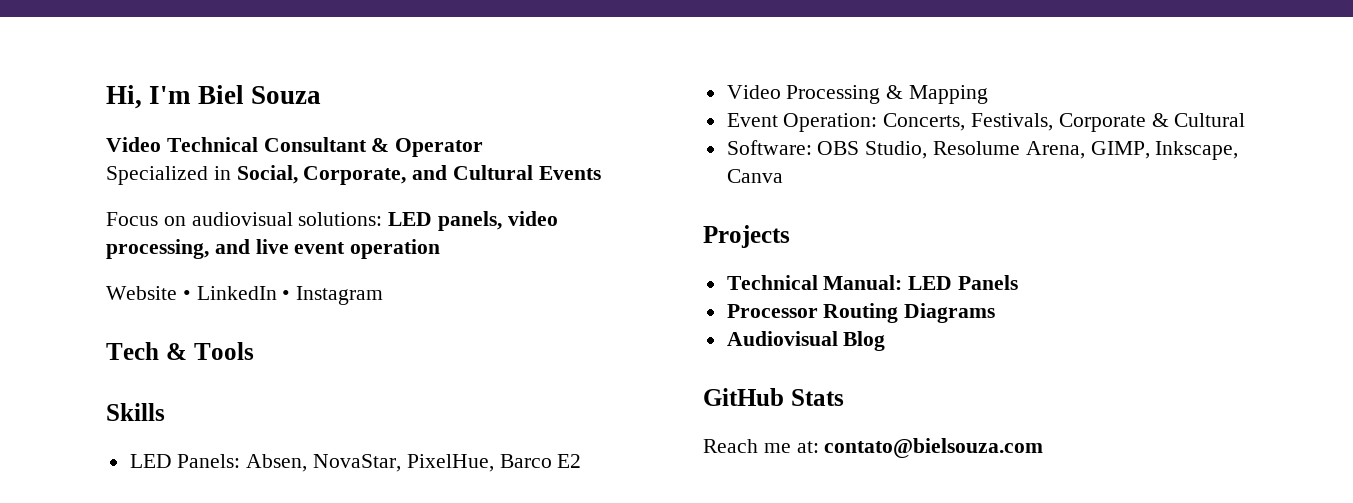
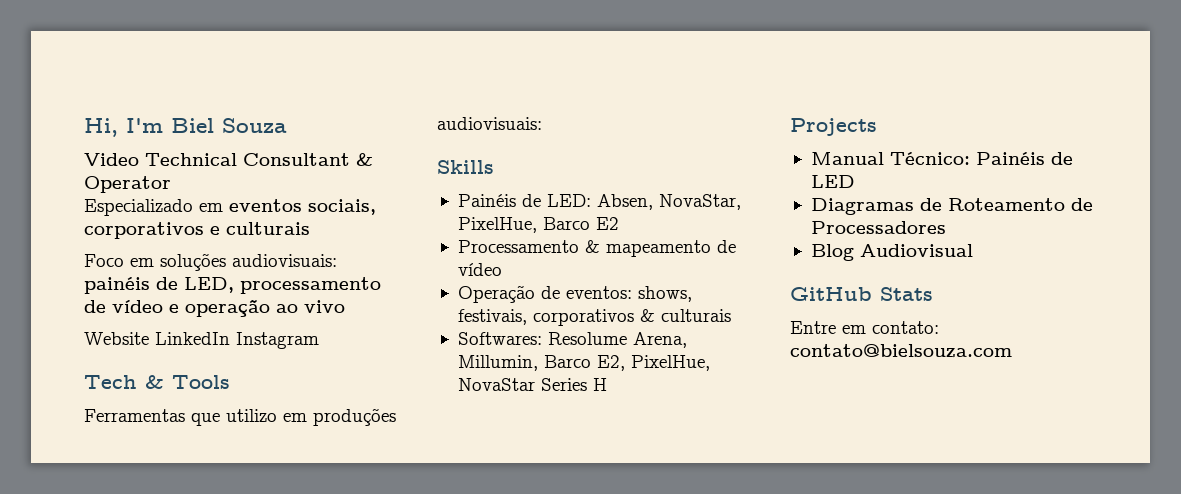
[106,165,601,185] [106,211,558,231] [106,239,441,259] [106,286,384,305] [106,342,254,360] [106,403,165,421] [129,454,241,468] Specialized in Social, Corporate, and Cultural Events // Focus on audiovisual solutions: LED panels, video processing, and live event operation // Website • LinkedIn • Instagram // Tech & Tools // Skills // LED Panels: -> [84,199,376,216] [84,222,310,239] [84,253,337,271] [84,277,381,294] [84,299,345,317] [84,332,319,349] [84,375,230,389] [84,408,396,426] [437,117,542,130] [437,160,494,174] [457,194,591,207] Especializado em eventos sociais, corporativos e culturais // Foco em soluções audiovisuais: painéis de LED, processamento de vídeo e operação ao vivo // Website LinkedIn Instagram // Tech & Tools // Ferramentas que utilizo em produções audiovisuais: // Skills // Painéis de LED:
[726,85,989,104] [726,113,1246,132] [726,140,1239,160] [726,169,783,183] [703,225,790,248] [726,275,1019,290] [726,303,996,323] Video Processing & Mapping // Event Operation: Concerts, Festivals, Corporate & Cultural // Software: OBS Studio, Resolume Arena, GIMP, Inkscape, Canva // Projects // Technical Manual: LED Panels // Processor Routing Diagrams // -> [457,240,736,257] [457,263,502,276] [457,285,692,303] [457,309,731,326] [457,332,687,348] [457,355,710,371] [457,378,607,391] [790,118,877,136] [810,152,1073,165] [810,175,855,188] [810,198,1093,215] [810,221,946,234] [810,244,854,261] Processamento & mapeamento de vídeo // Operação de eventos: shows, festivais, corporativos & culturais // Softwares: Resolume Arena, Millumin, Barco E2, PixelHue, NovaStar Series H // Projects // Manual Técnico: Painéis de LED // Diagramas de Roteamento de Processadores // Blog
[843,331,886,351] Blog -> (973, 250) none
[703,439,819,453] Reach me at: -> [790,321,939,334] Entre em contato:

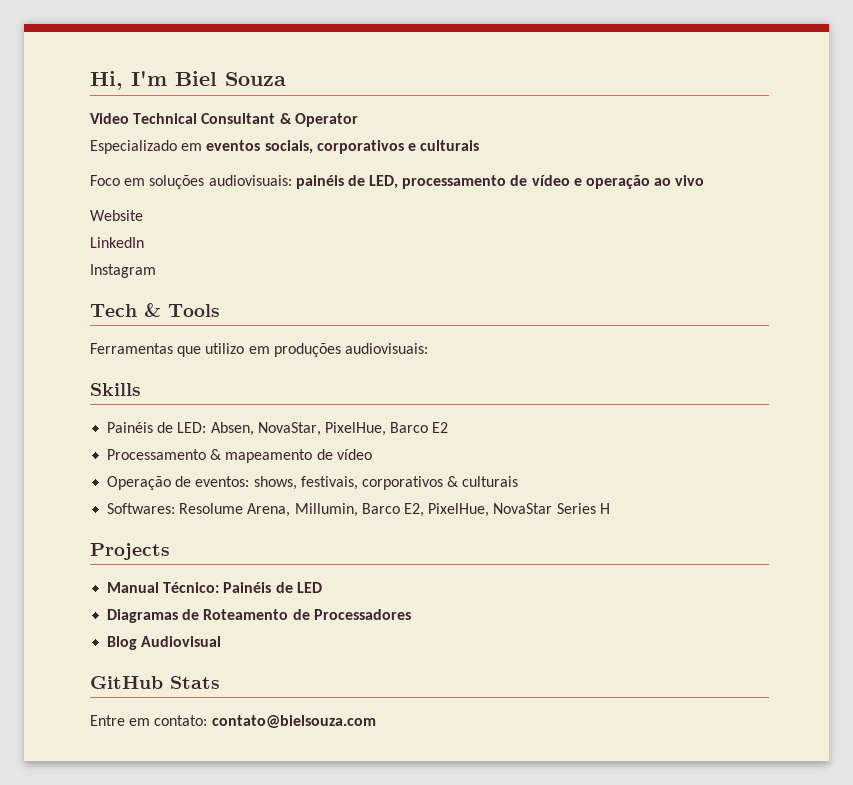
(149, 338) none -> (143, 215) //
(230, 338) none -> (144, 242) //

